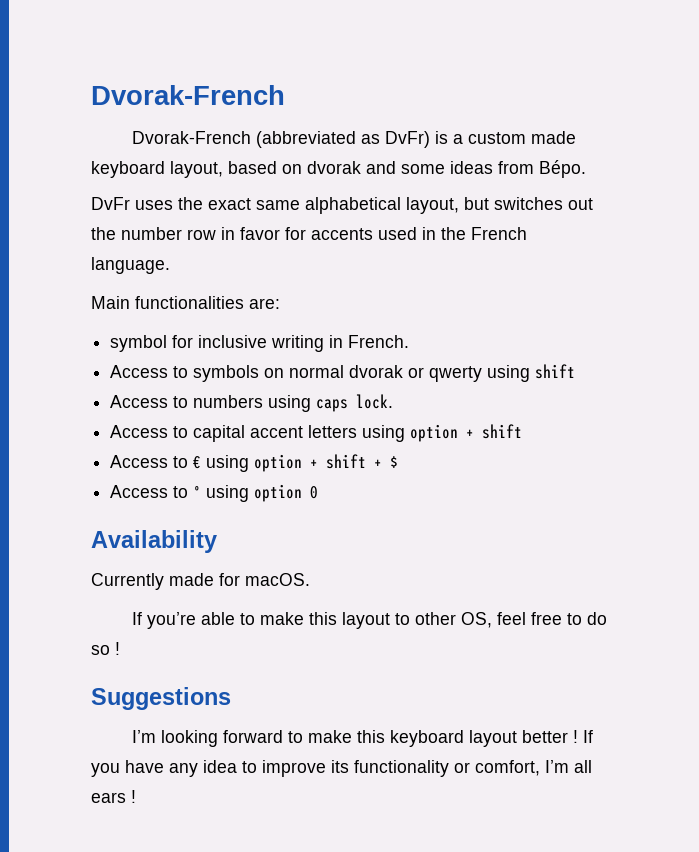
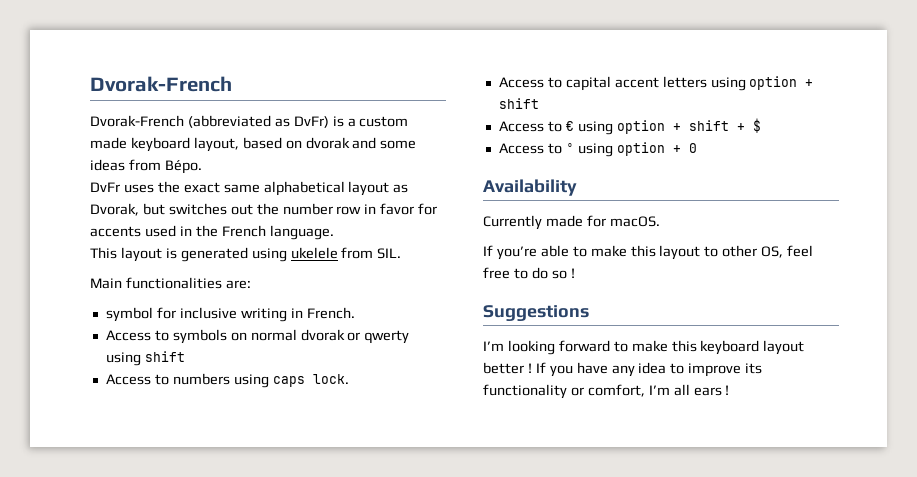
[406,197,459,214] layout, -> [348,181,409,196] [90,203,139,216] layout as Dvorak,
(170, 265) none -> [90,247,402,262] // This layout is generated using ukelele from SIL.
(303, 493) none -> [672,145,681,153] +

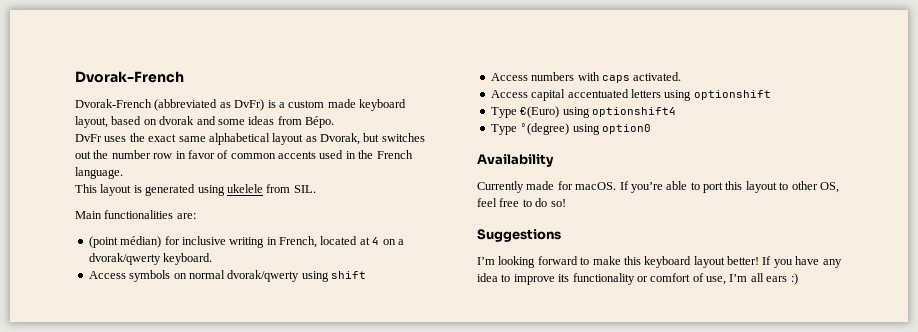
[418,203,438,215] for -> [217,150,276,159] of common
[105,307,153,322] symbol -> [88,236,162,248] (point médian)
[306,307,355,319] [105,330,169,341] French. // Access to -> [279,236,404,248] [88,253,213,265] [88,271,126,279] French, located at 4 on a dvorak/qwerty keyboard. // Access
[300,329,410,344] dvorak or qwerty -> [227,270,300,282] dvorak/qwerty
[154,373,349,388] [498,76,814,91] [498,98,539,109] [498,118,761,135] [498,142,697,157] to numbers using caps lock. // Access to capital accent letters using option + shift // Access to € using option + shift + $ // Access to º using option + 0 -> [531,72,682,83] [490,89,771,101] [490,106,676,118] [490,123,651,135] numbers with caps activated. // Access capital accentuated letters using optionshift // Type €(Euro) using optionshift4 // Type º(degree) using option0
(660, 221) // -> (617, 186) none
[590,245,627,257] make -> [703,182,723,193] port
[551,268,575,279] so ! -> [550,199,566,207] so!
[483,362,532,374] better ! -> [727,256,759,265] better!
[587,384,645,397] comfort, -> [650,273,726,285] comfort of use,
[725,385,730,395] ! -> [790,273,798,285] :)

